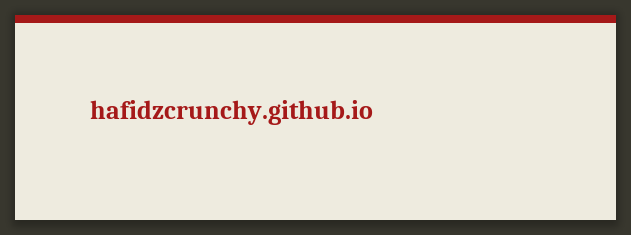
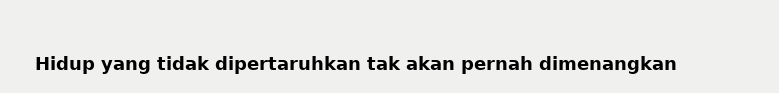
[90,100,373,125] hafidzcrunchy.github.io -> [35,56,677,74] Hidup yang tidak dipertaruhkan tak akan pernah dimenangkan

